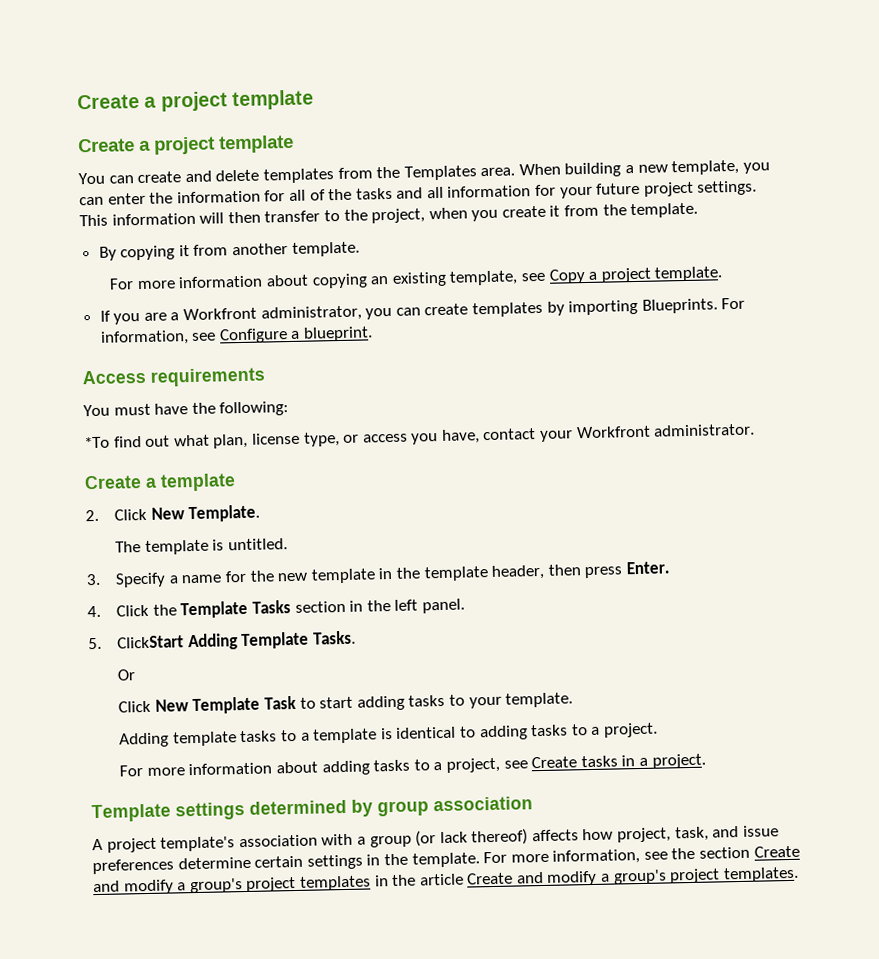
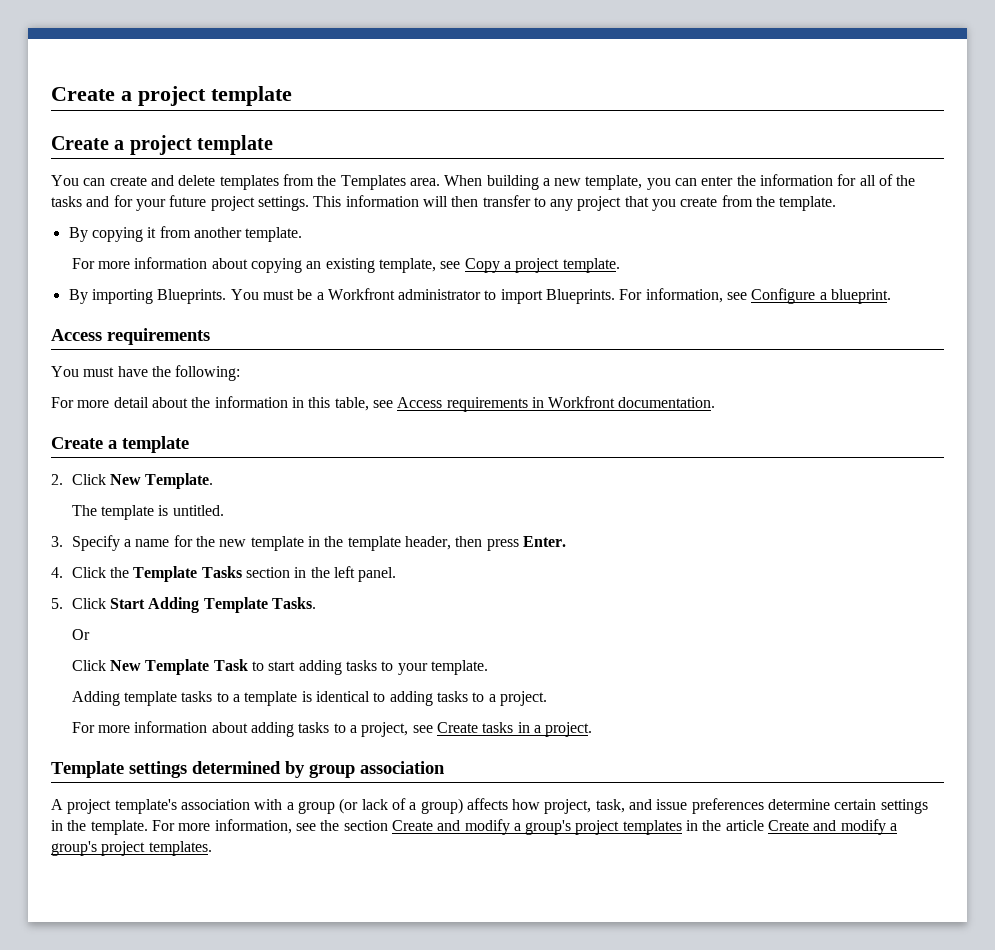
[426,185,532,199] all information -> (110, 201) none
[343,207,468,224] the project, when -> [550,196,649,211] any project that
[549,205,561,217] it -> (718, 202) none
[99,299,639,325] If you are a Workfront administrator, you can create templates by importing -> [68,288,543,304] By importing Blueprints. You must be a Workfront administrator to import
[84,423,756,449] *To find out what plan, license type, or access you have, contact your Workfront administrator. -> [51,396,716,412] For more detail about the information in this table, see Access requirements in Workfront documentation.
[117,635,185,649] ClickStart -> [71,598,146,609] Click Start
[471,828,529,846] thereof) -> [391,798,463,814] of a group)

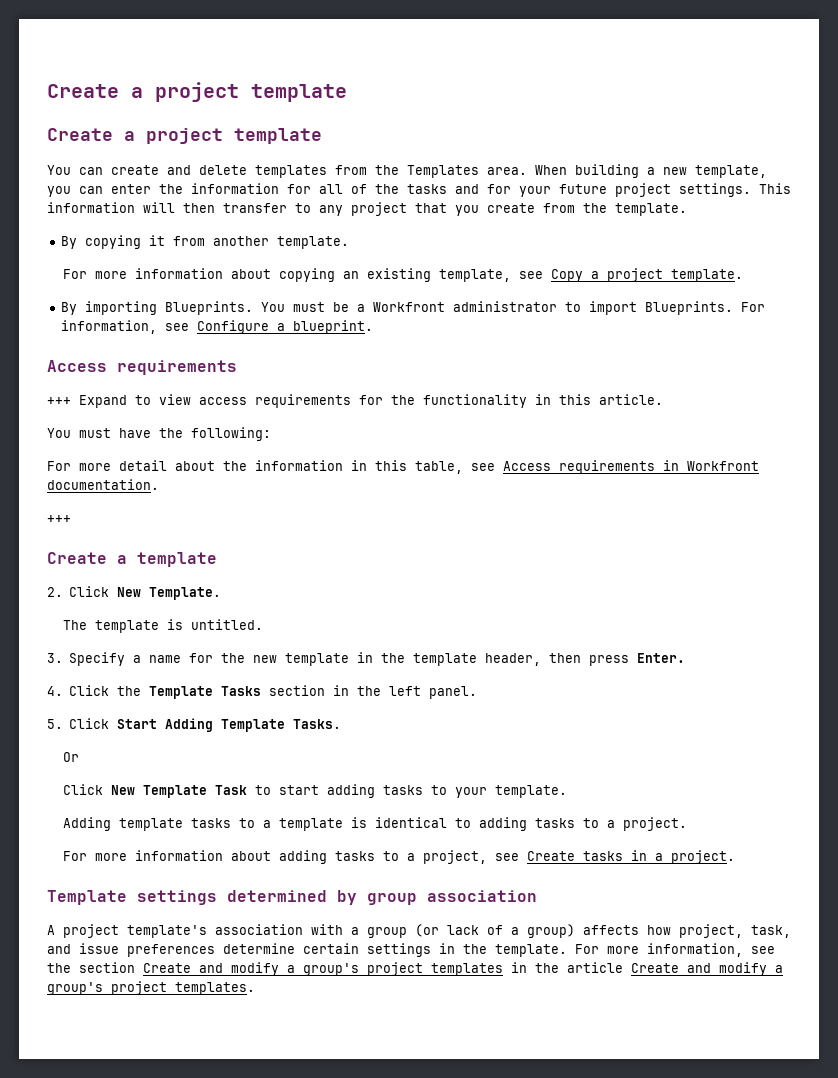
(210, 336) none -> [47,394,663,408] // +++ Expand to view access requirements for the functionality in this article.
(716, 402) none -> [47,515,71,523] // +++

